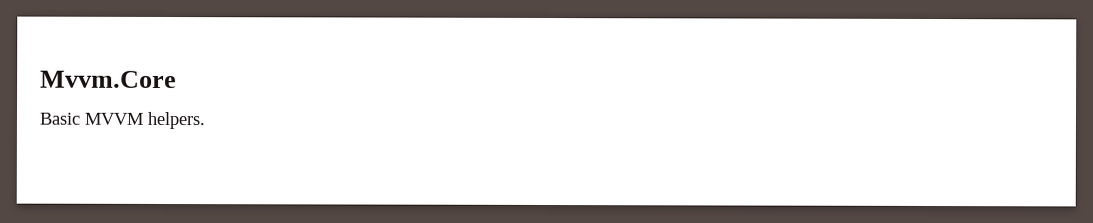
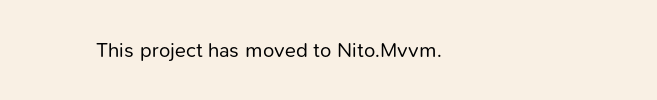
[40,70,177,89] [39,111,205,130] Mvvm.Core // Basic MVVM helpers. -> [96,43,442,62] This project has moved to Nito.Mvvm.

